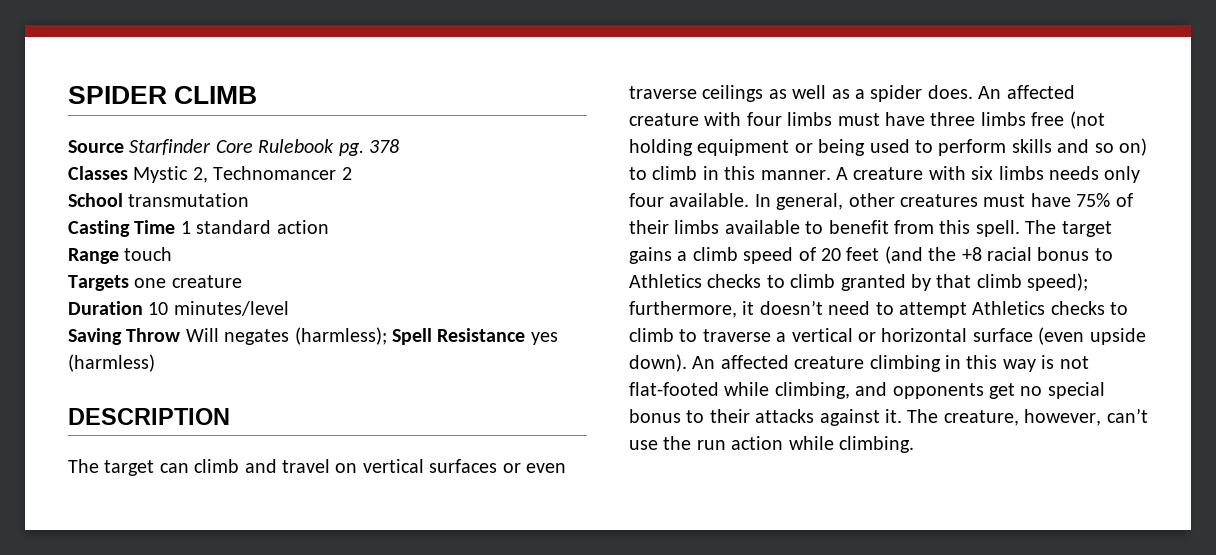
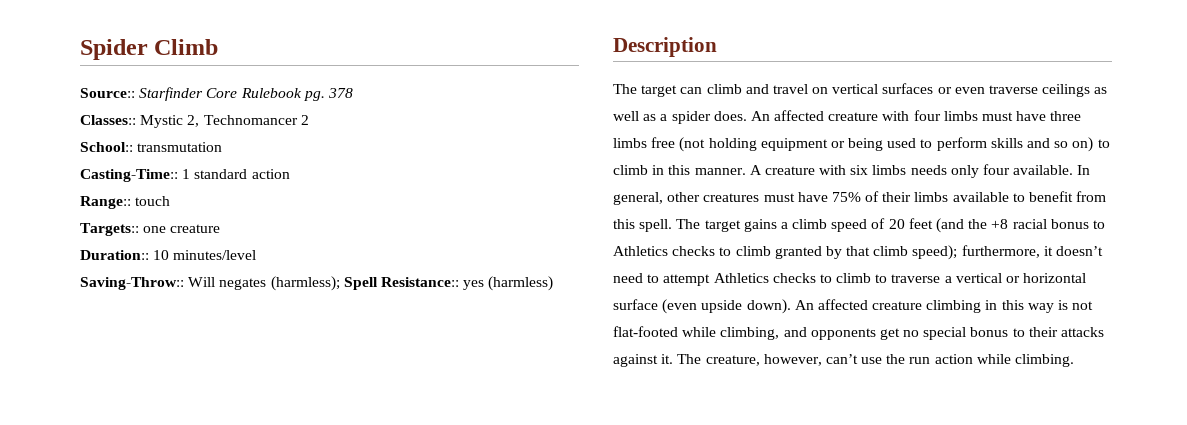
[68,86,258,104] [68,140,124,153] SPIDER CLIMB // Source -> [80,39,219,60] [80,88,135,98] Spider Climb // Source::
[68,166,128,180] Classes -> [80,115,136,125] Classes::
[68,193,123,207] School -> [80,142,133,152] School::
[68,220,176,237] Casting Time -> [80,169,178,182] Casting-Time::
[68,248,119,264] Range -> [80,196,131,209] Range::
[68,275,129,291] Targets -> [80,223,139,236] Targets::
[68,301,143,315] Duration -> [80,250,149,260] Duration::
[68,328,181,345] Saving Throw -> [80,277,184,290] Saving-Throw::
[437,328,526,342] Resistance -> [380,277,459,287] Resistance::
[68,408,230,425] DESCRIPTION -> [613,37,717,57] Description

